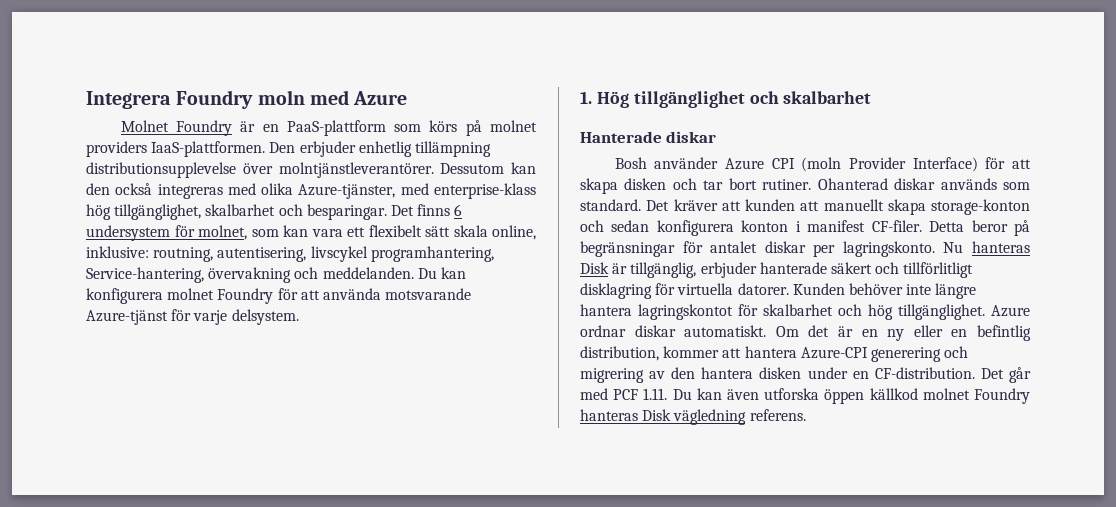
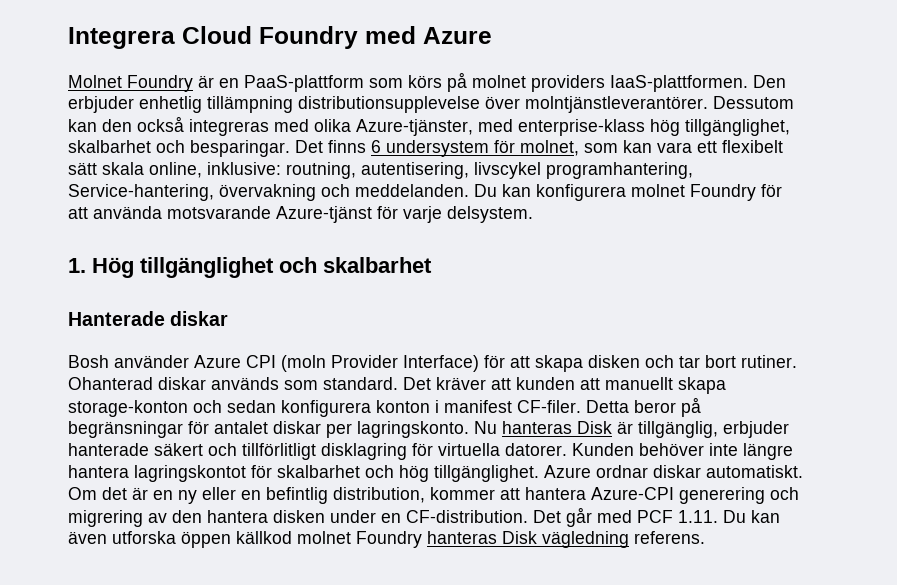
[176,90,305,109] Foundry moln -> [182,26,358,49] Cloud Foundry

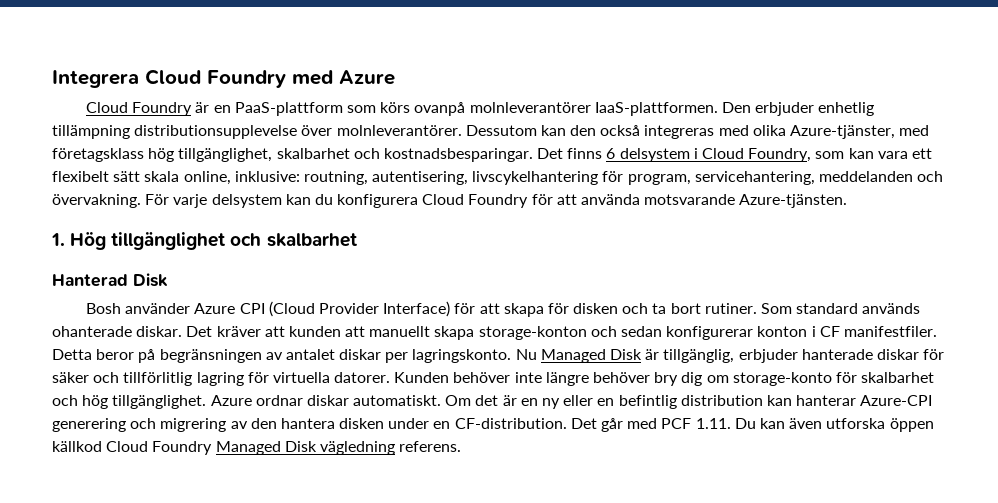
[68,75,122,88] Molnet -> [86,102,129,113] Cloud
[447,72,605,92] på molnet providers -> [414,102,591,116] ovanpå molnleverantörer
[525,96,708,113] molntjänstleverantörer. -> [336,125,462,136] molnleverantörer.
[518,119,645,136] enterprise-klass -> [52,148,144,162] företagsklass
[190,140,290,157] besparingar. -> [383,148,533,162] kostnadsbesparingar.
[386,140,579,157] undersystem för molnet, -> [619,148,812,162] delsystem i Cloud Foundry,
[474,162,693,179] [68,184,685,201] livscykel programhantering, Service-hantering, övervakning och meddelanden. Du kan konfigurera molnet -> [472,171,944,185] [52,194,465,208] livscykelhantering för program, servicehantering, meddelanden och övervakning. För varje delsystem kan du konfigurera Cloud
[276,206,533,223] Azure-tjänst för varje delsystem. -> [739,194,848,208] Azure-tjänsten.
[68,311,229,326] Hanterade diskar -> [52,273,168,287] Hanterad Disk
[281,355,326,372] (moln -> [268,301,315,317] (Cloud
(583, 363) none -> [547,303,569,314] för
[679,356,700,368] tar -> [652,303,667,314] ta
[68,377,398,390] Ohanterad diskar används som standard. -> [761,303,921,314] [52,326,183,337] Som standard används ohanterade diskar.
[281,400,371,417] konfigurera -> [666,326,754,340] konfigurerar
[444,400,581,413] manifest CF-filer. -> [819,326,937,337] CF manifestfiler.
[68,421,209,438] begränsningar för -> [159,349,283,363] begränsningen av
[502,421,572,434] hanteras -> [540,349,606,363] Managed
[154,443,407,460] säkert och tillförlitligt disklagring -> [876,349,945,360] [52,372,244,386] diskar för säker och tillförlitlig lagring
[68,465,246,482] hantera lagringskontot -> [593,372,832,386] behöver bry dig om storage-konto
[333,487,586,503] distribution, kommer att hantera -> [680,395,857,406] distribution kan hanterar
[297,531,497,548] molnet Foundry hanteras -> [106,441,281,455] Cloud Foundry Managed

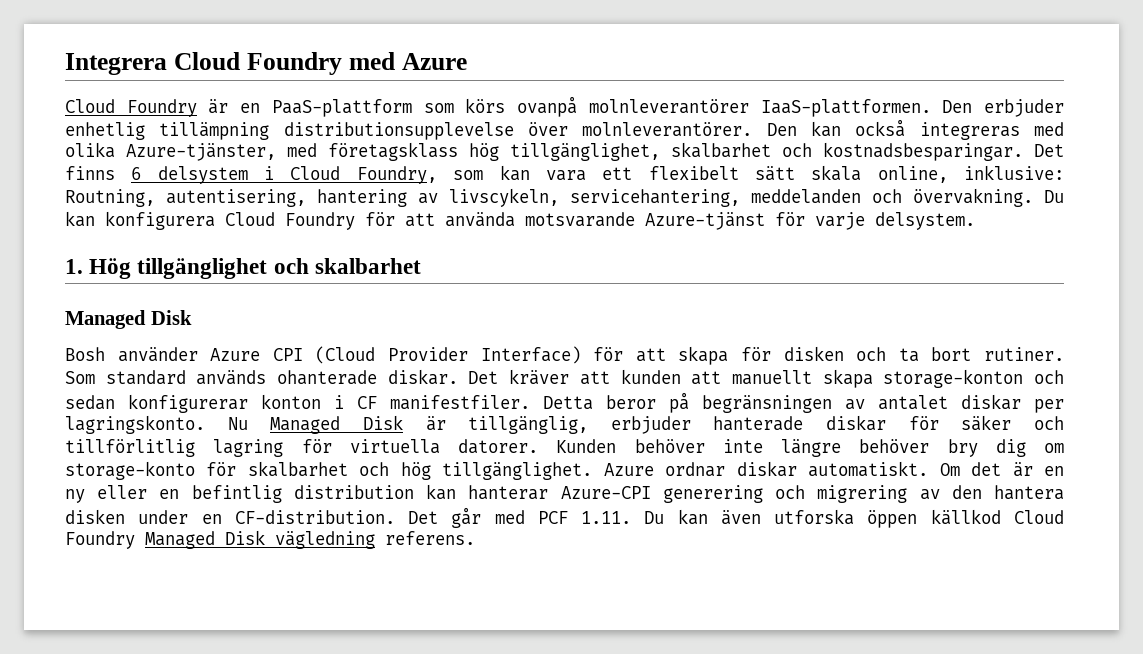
[465,125,597,136] Dessutom kan den -> [766,121,841,137] Den kan
[303,171,944,185] [52,194,333,208] routning, autentisering, livscykelhantering för program, servicehantering, meddelanden och övervakning. För varje delsystem kan du -> [65,188,1064,207] [65,211,95,227] Routning, autentisering, hantering av livscykeln, servicehantering, meddelanden och övervakning. Du kan
[739,194,848,208] Azure-tjänsten. -> [645,212,975,230] Azure-tjänst för varje delsystem.
[52,274,128,287] Hanterad -> [65,310,146,329] Managed

